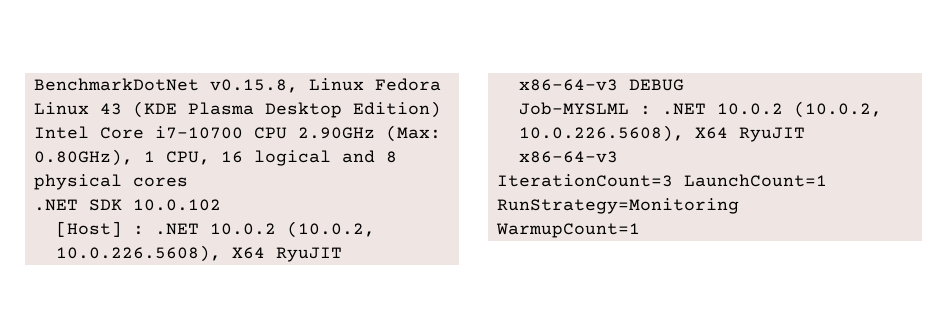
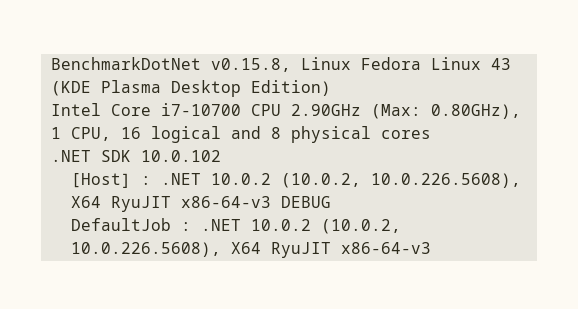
[519,101,883,118] [519,125,806,142] [519,151,619,163] [497,174,828,187] [497,198,740,214] [496,223,641,238] Job-MYSLML : .NET 10.0.2 (10.0.2, 10.0.226.5608), X64 RyuJIT x86-64-v3 // IterationCount=3 LaunchCount=1 RunStrategy=Monitoring // WarmupCount=1 -> [70,218,401,234] [70,242,431,258] DefaultJob : .NET 10.0.2 (10.0.2, 10.0.226.5608), X64 RyuJIT x86-64-v3

